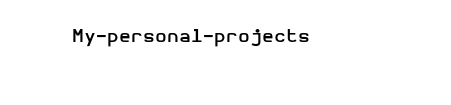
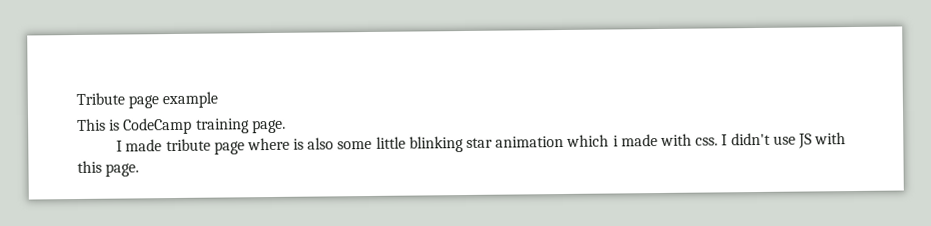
[72,29,310,47] My-personal-projects -> [76,91,219,109] [77,117,286,135] [116,132,847,155] [77,160,140,177] Tribute page example // This is CodeCamp training page. // I made tribute page where is also some little blinking star animation which i made with css. I didn't use JS with this page.

